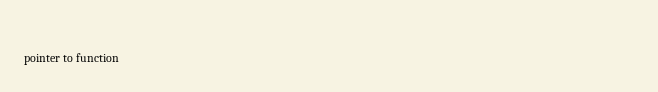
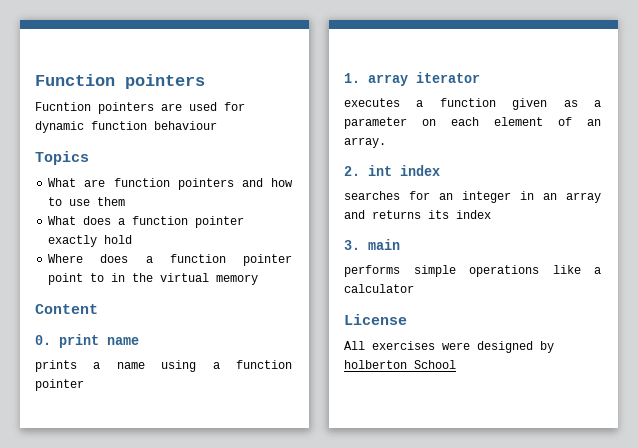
[24,53,120,65] pointer to function -> [35,74,205,89] [35,102,245,114] [35,121,217,133] [35,151,89,165] [48,178,293,190] [48,197,126,206] [48,216,245,228] [48,235,133,247] [48,254,292,266] [48,273,259,285] [35,304,98,314] [35,334,139,348] [35,360,292,372] [35,379,84,391] [344,72,480,86] [344,98,601,110] [344,117,601,129] [344,137,386,148] [344,165,440,176] [344,191,601,203] [344,210,491,219] [344,239,400,250] [344,265,601,277] [344,284,414,293] [344,314,407,325] [344,341,554,353] [344,360,456,369] Function pointers // Fucntion pointers are used for dynamic function behaviour // Topics // What are function pointers and how to use them // What does a function pointer exactly hold // Where does a function pointer point to in the virtual memory // Content // 0. print name // prints a name using a function pointer // 1. array iterator // executes a function given as a parameter on each element of an array. // 2. int index // searches for an integer in an array and returns its index // 3. main // performs simple operations like a calculator // License // All exercises were designed by holberton School

